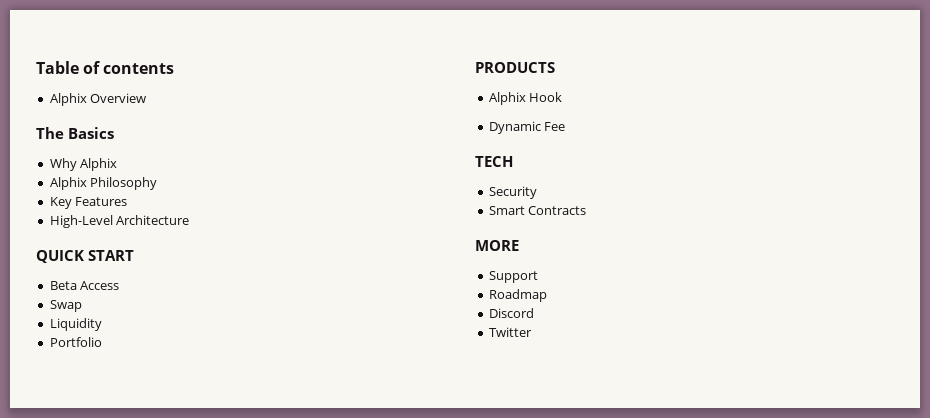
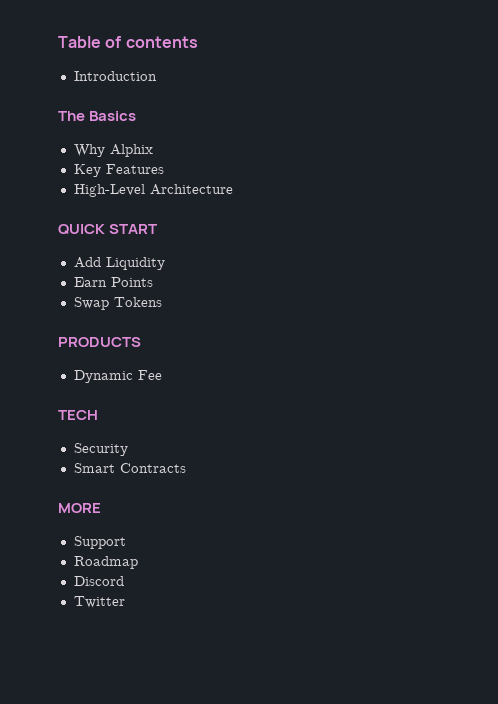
[49,93,147,106] Alphix Overview -> [73,71,157,81] Introduction
[49,177,158,190] // Alphix Philosophy -> (153, 150) none
[49,281,120,290] Beta Access -> [73,257,165,270] [73,277,153,287] Add Liquidity // Earn Points
[49,318,102,331] [49,337,102,347] // Liquidity // Portfolio -> [113,297,162,307] Tokens
[488,92,563,105] // Alphix Hook -> (141, 342) none

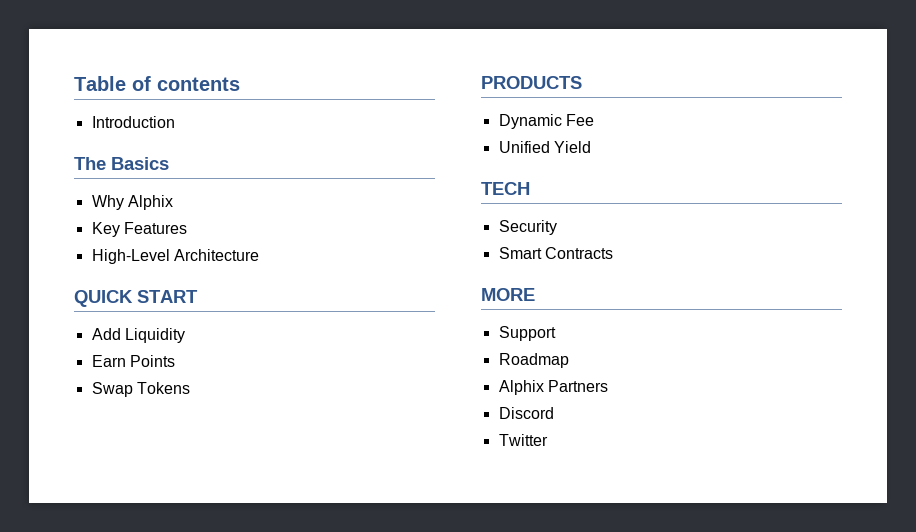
(162, 375) none -> [498,141,591,153] // Unified Yield
(138, 562) none -> [498,380,608,395] // Alphix Partners

